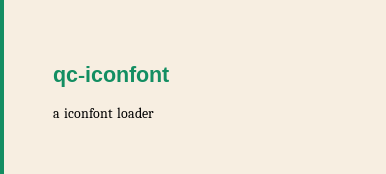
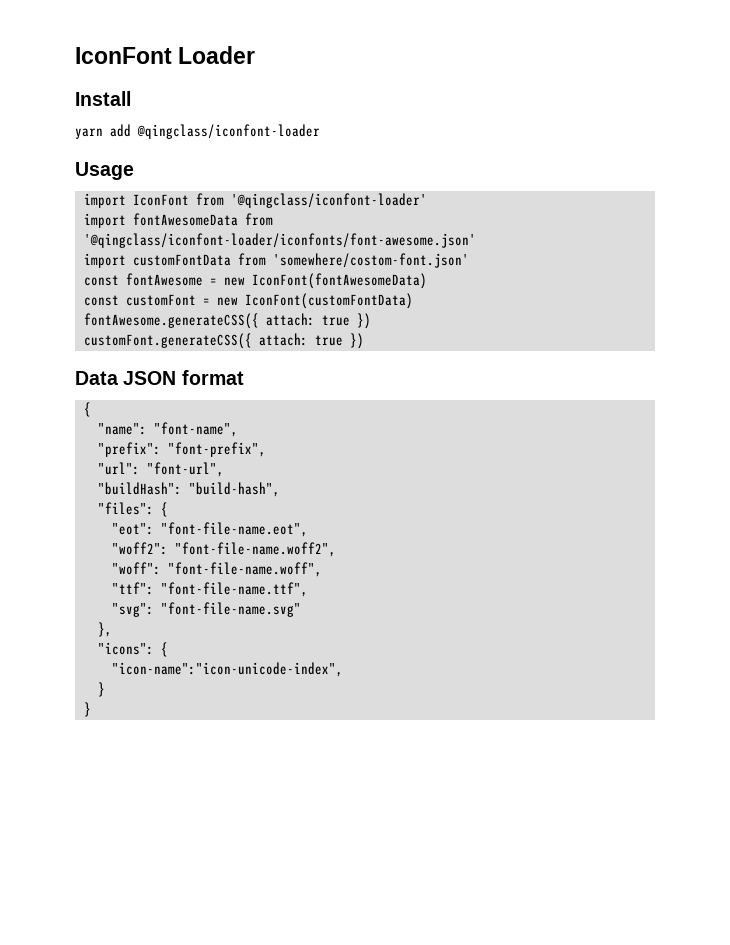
[53,66,169,87] [53,107,154,118] qc-iconfont // a iconfont loader -> [75,46,256,64] [75,91,131,106] [75,124,320,139] [75,162,134,180] [84,193,428,208] [84,213,274,228] [84,233,477,248] [84,253,470,268] [84,273,428,289] [84,293,414,309] [84,313,372,329] [84,333,365,349] [75,370,244,385] [84,402,92,417] [98,422,239,437] [98,442,267,457] [98,462,225,477] [98,482,281,497] [98,502,169,517] [112,522,309,537] [112,542,337,557] [112,562,323,577] [112,582,309,597] [112,602,302,617] [98,622,113,637] [98,642,169,657] [112,662,344,677] [98,682,106,697] [84,702,92,717] IconFont Loader // Install // yarn add @qingclass/iconfont-loader // Usage // import IconFont from '@qingclass/iconfont-loader' // import fontAwesomeData from '@qingclass/iconfont-loader/iconfonts/font-awesome.json' // import customFontData from 'somewhere/costom-font.json' // const fontAwesome = new IconFont(fontAwesomeData) // const customFont = new IconFont(customFontData) // fontAwesome.generateCSS({ attach: true }) // customFont.generateCSS({ attach: true }) // Data JSON format // { // "name": "font-name", // "prefix": "font-prefix", // "url": "font-url", // "buildHash": "build-hash", // "files": { // "eot": "font-file-name.eot", // "woff2": "font-file-name.woff2", // "woff": "font-file-name.woff", // "ttf": "font-file-name.ttf", // "svg": "font-file-name.svg" // }, // "icons": { // "icon-name":"icon-unicode-index", // } // }

